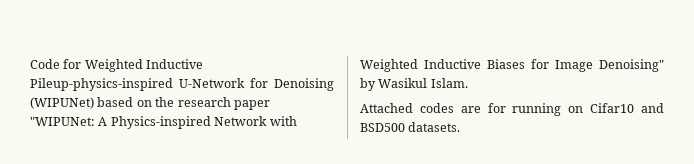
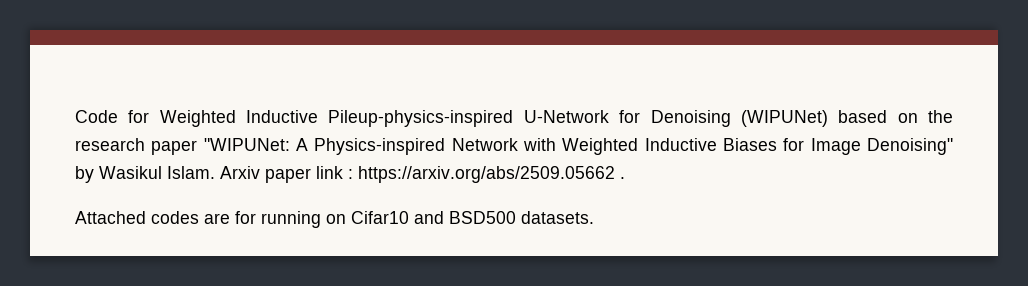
(468, 83) none -> [220,166,625,183] Arxiv paper link : https://arxiv.org/abs/2509.05662 .

